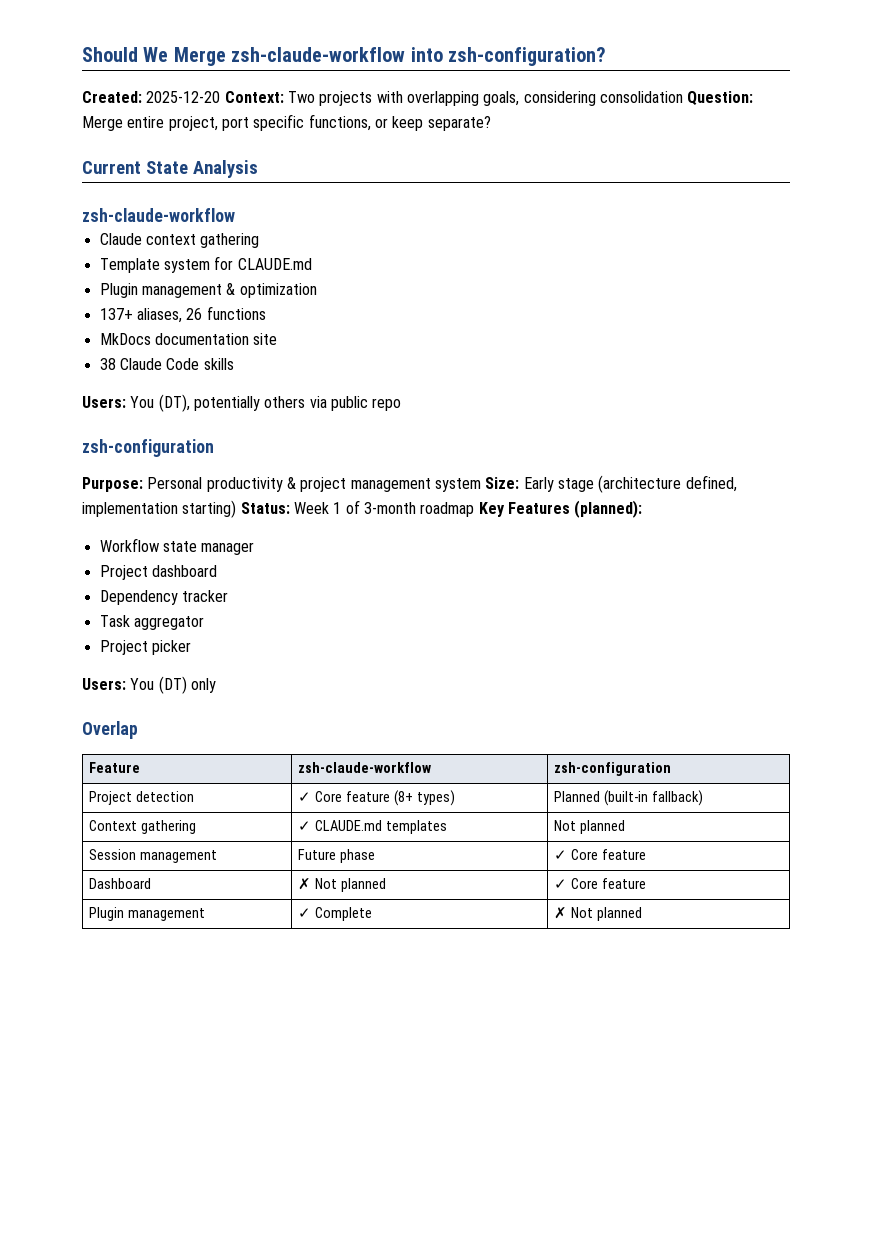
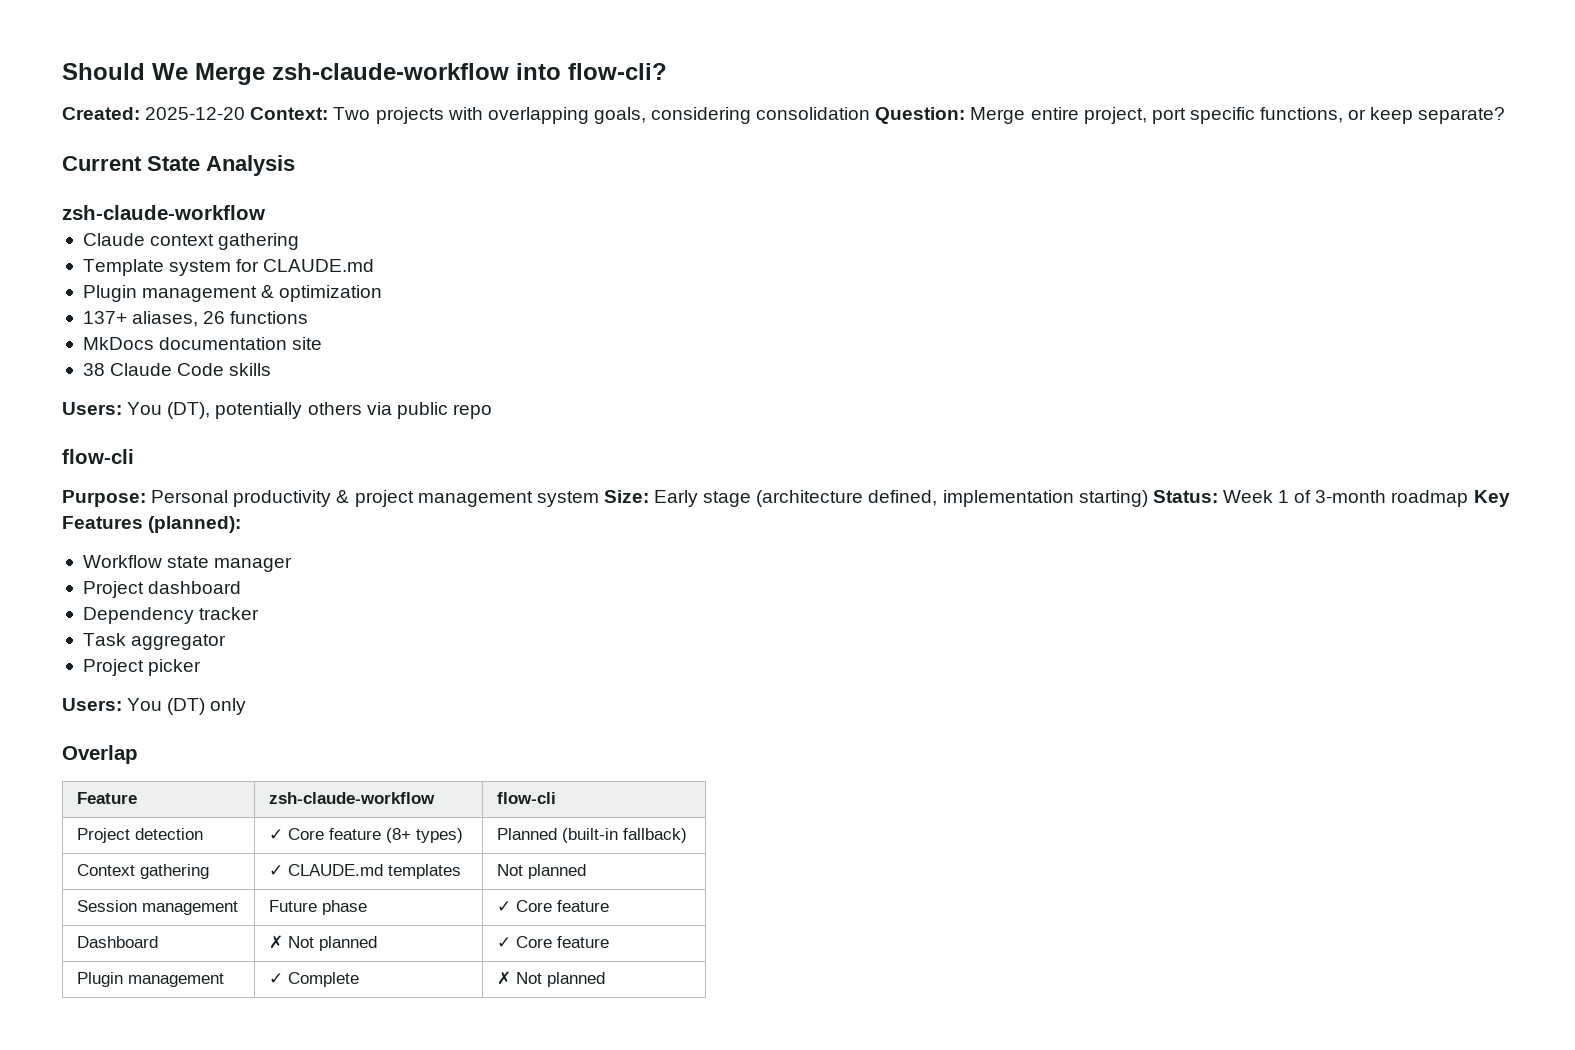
[448,47,606,66] zsh-configuration? -> [568,63,667,80] flow-cli?
[82,439,214,457] zsh-configuration -> [62,449,134,464] flow-cli
[553,762,671,776] zsh-configuration -> [496,792,556,804] flow-cli

